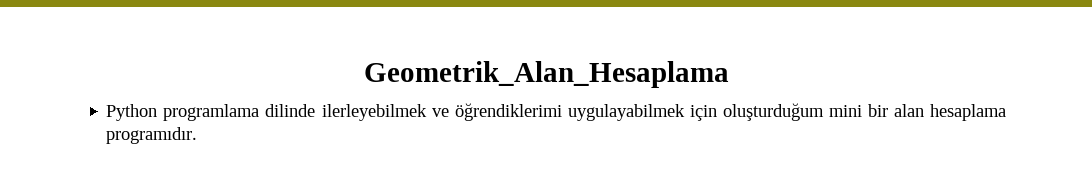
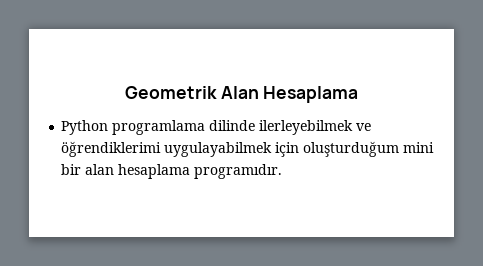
[363,61,729,88] Geometrik_Alan_Hesaplama -> [124,86,359,103] Geometrik Alan Hesaplama

